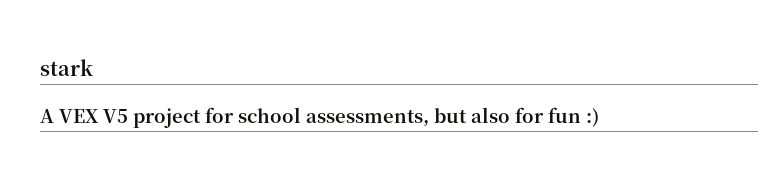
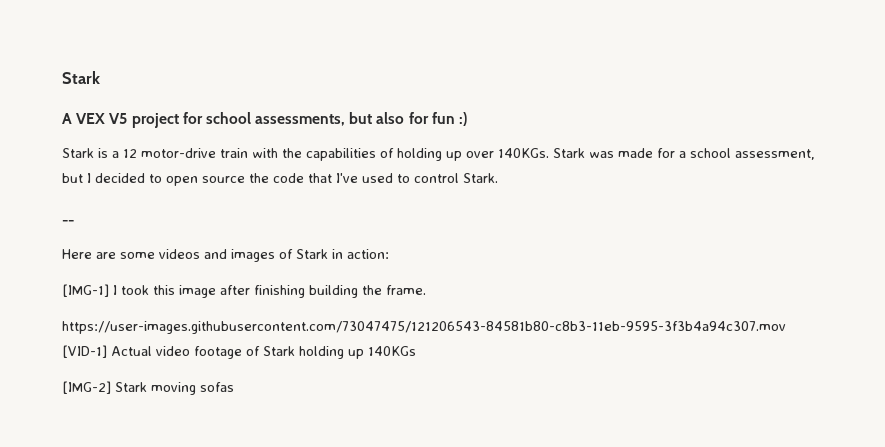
[40,59,93,76] stark -> [62,71,100,84] Stark
(599, 117) none -> [62,148,815,161] [62,173,498,186] [62,220,74,225] [62,249,389,262] [62,284,426,298] [62,321,786,334] [62,345,416,359] [62,381,234,395] // Stark is a 12 motor-drive train with the capabilities of holding up over 140KGs. Stark was made for a school assessment, but I decided to open source the code that I've used to control Stark. // -- // Here are some videos and images of Stark in action: // [IMG-1] I took this image after finishing building the frame. // https://user-images.githubusercontent.com/73047475/121206543-84581b80-c8b3-11eb-9595-3f3b4a94c307.mov [VID-1] Actual video footage of Stark holding up 140KGs // [IMG-2] Stark moving sofas

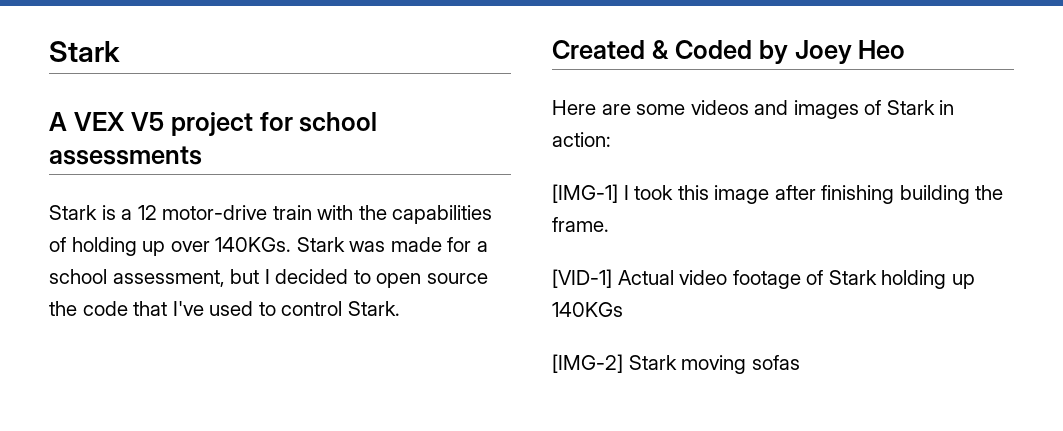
[255,112,468,126] assessments, but also for fun :) -> [49,146,202,165] assessments
[62,220,74,225] -- -> [552,40,906,64] Created & Coded by Joey Heo
[62,321,786,334] https://user-images.githubusercontent.com/73047475/121206543-84581b80-c8b3-11eb-9595-3f3b4a94c307.mov -> (609, 224) none

